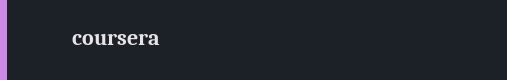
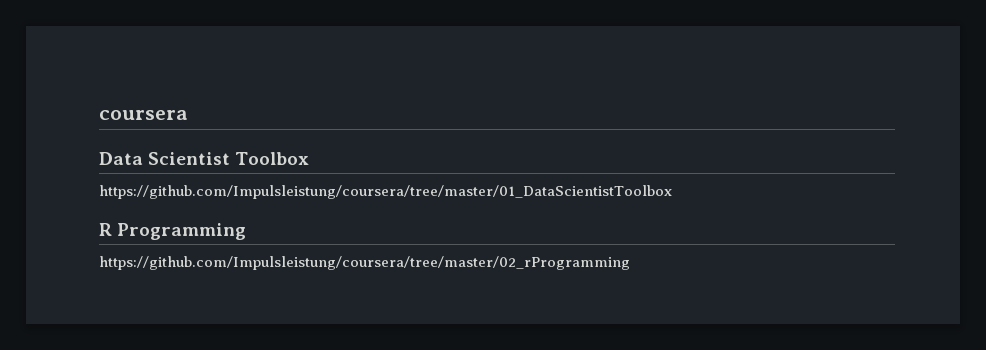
(160, 39) none -> [99,152,310,165] [99,185,672,199] [99,223,247,240] [99,256,630,270] // Data Scientist Toolbox // https://github.com/Impulsleistung/coursera/tree/master/01_DataScientistToolbox // R Programming // https://github.com/Impulsleistung/coursera/tree/master/02_rProgramming

